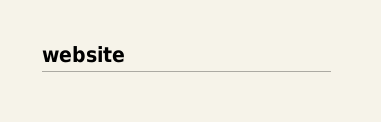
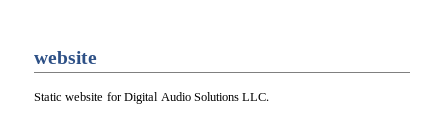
[42,46,125,63] website -> [34,51,97,64] [34,92,270,104] website // Static website for Digital Audio Solutions LLC.

